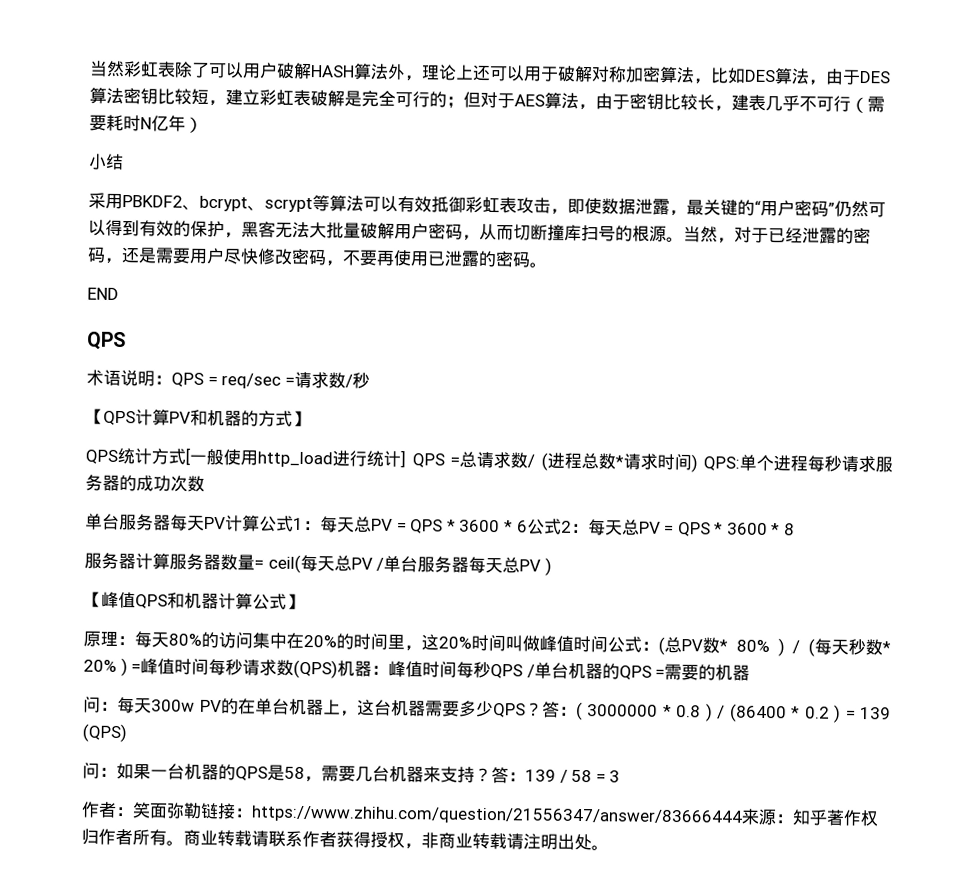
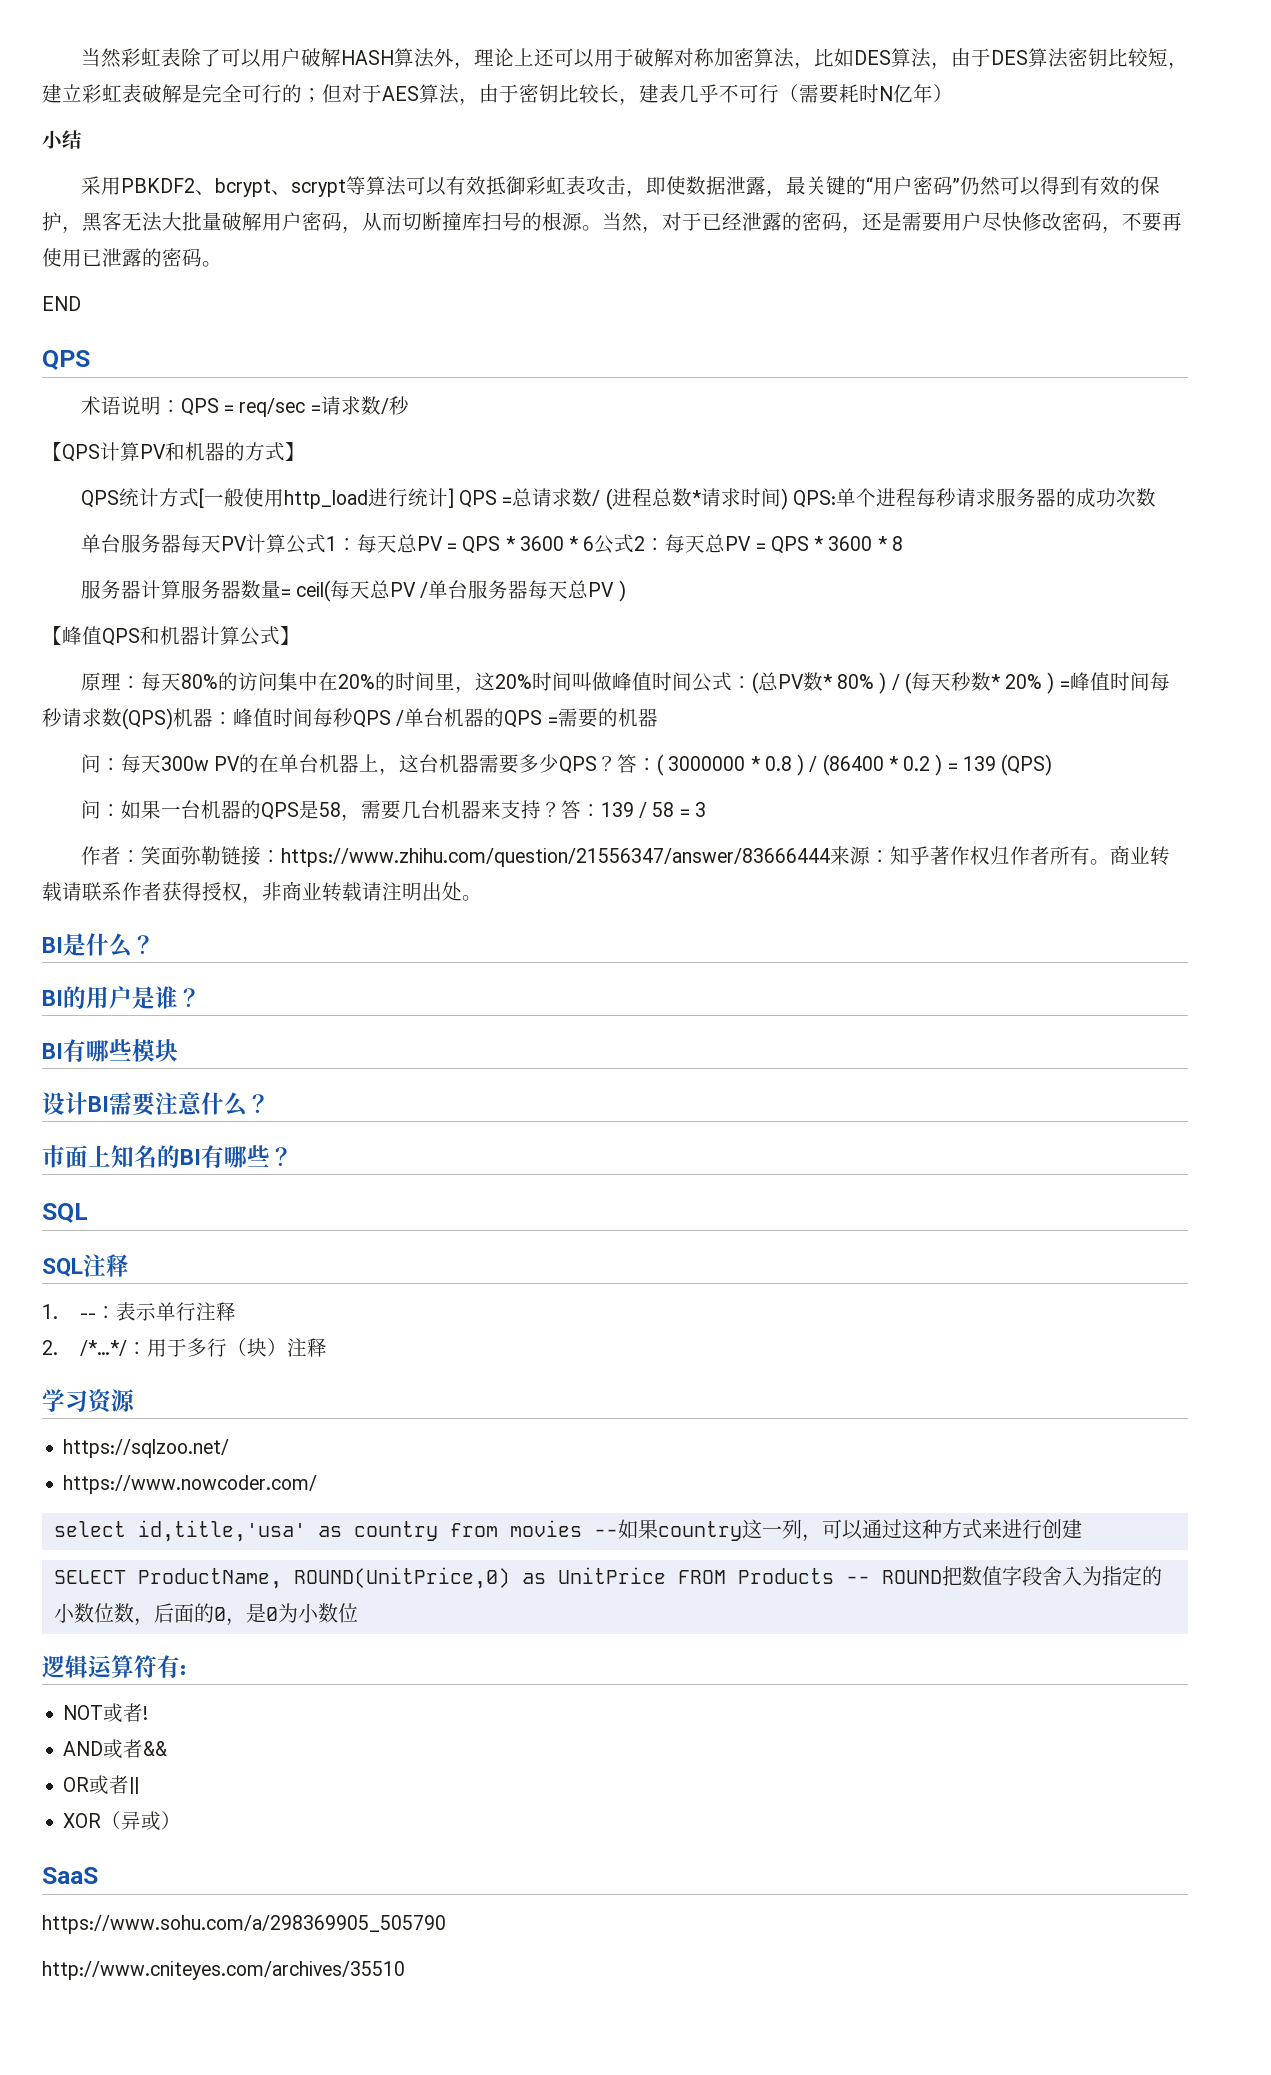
(609, 848) none -> [42,933,155,958] [42,986,201,1009] [42,1039,178,1062] [42,1092,270,1117] [42,1145,293,1168] [42,1203,88,1223] [42,1254,129,1277] [42,1302,237,1321] [42,1338,328,1357] [42,1389,136,1414] [63,1439,230,1458] [63,1475,318,1494] [53,1519,1082,1542] [53,1566,1162,1589] [53,1603,358,1626] [42,1655,186,1678] [63,1703,149,1723] [63,1739,168,1759] [63,1775,140,1795] [63,1811,182,1831] [42,1867,98,1884] [42,1915,446,1934] [42,1961,405,1980] // BI是什么？ // BI的用户是谁？ // BI有哪些模块 // 设计BI需要注意什么？ // 市面上知名的BI有哪些？ // SQL // SQL注释 // 1. --：表示单行注释 // 2. /*…*/：用于多行（块）注释 // 学习资源 // https://sqlzoo.net/ // https://www.nowcoder.com/ // select id,title,'usa' as country from movies --如果country这一列，可以通过这种方式来进行创建 // SELECT ProductName, ROUND(UnitPrice,0) as UnitPrice FROM Products -- ROUND把数值字段舍入为指定的小数位数，后面的0，是0为小数位 // 逻辑运算符有: // NOT或者! // AND或者&& // OR或者|| // XOR（异或） // SaaS // https://www.sohu.com/a/298369905_505790 // http://www.cniteyes.com/archives/35510

